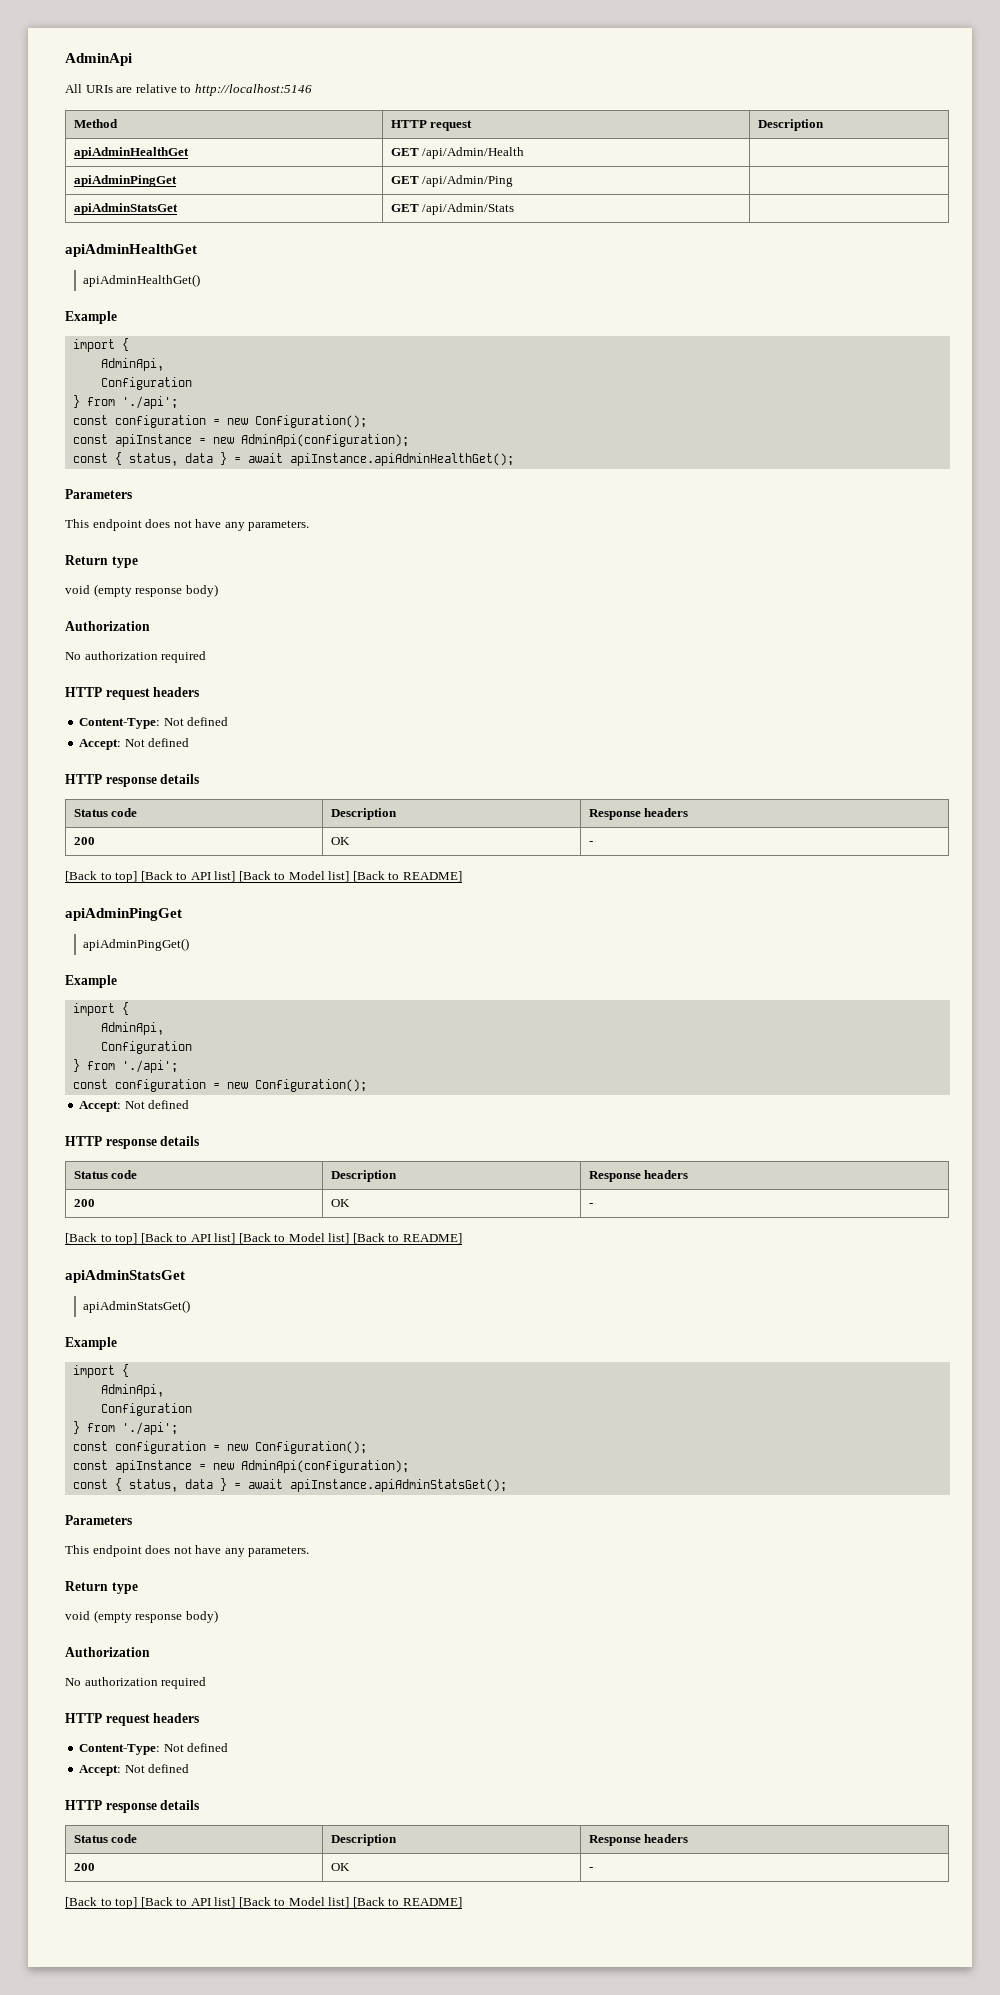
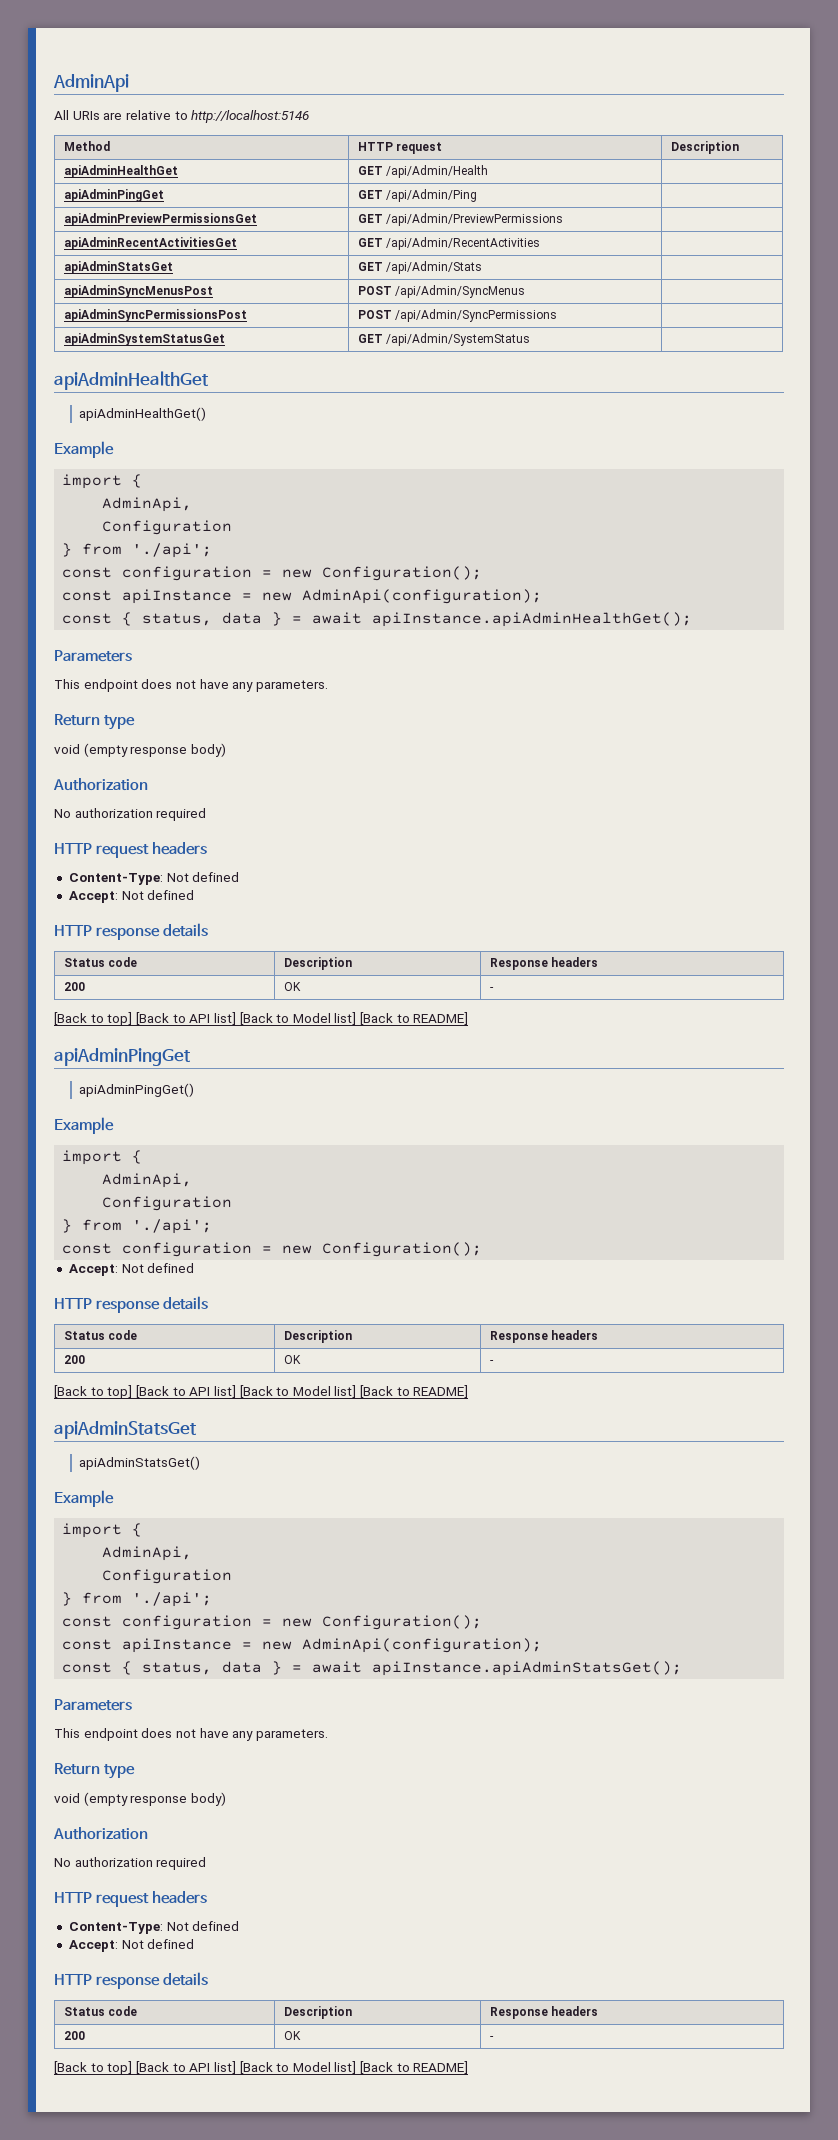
[73,203,178,215] [390,203,515,215] apiAdminStatsGet | GET /api/Admin/Stats -> [63,213,257,226] [357,213,563,226] [63,237,237,250] [357,237,540,250] [63,261,173,274] [357,261,482,274] [63,285,213,298] [357,285,525,298] [63,309,247,322] [357,309,557,322] [63,333,225,346] [357,333,530,346] apiAdminPreviewPermissionsGet | GET /api/Admin/PreviewPermissions | // apiAdminRecentActivitiesGet | GET /api/Admin/RecentActivities | // apiAdminStatsGet | GET /api/Admin/Stats | // apiAdminSyncMenusPost | POST /api/Admin/SyncMenus | // apiAdminSyncPermissionsPost | POST /api/Admin/SyncPermissions | // apiAdminSystemStatusGet | GET /api/Admin/SystemStatus

